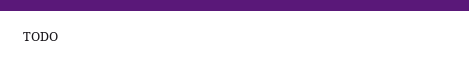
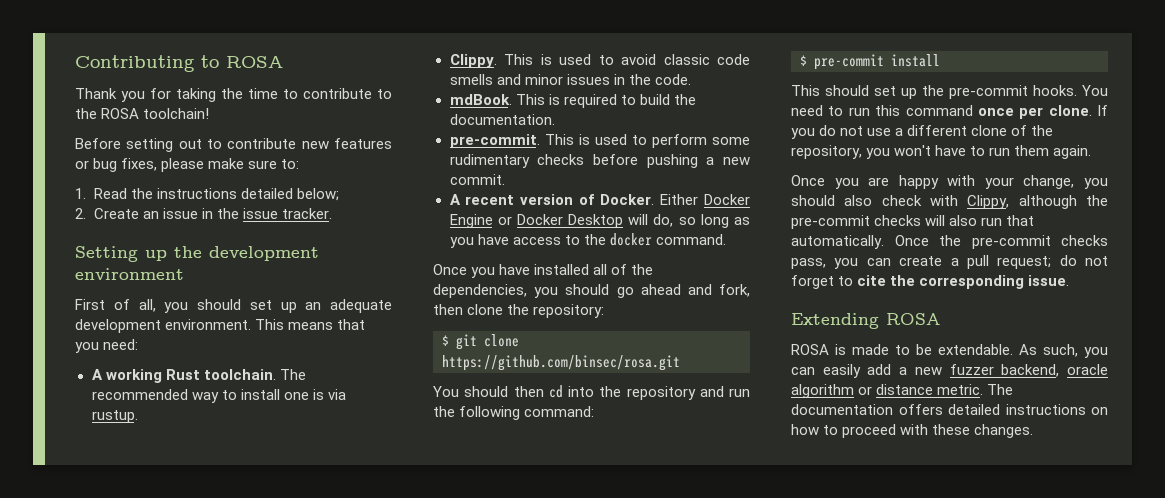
[23,32,58,41] TODO -> [75,55,283,72] [75,88,392,102] [75,108,210,119] [75,138,392,152] [75,158,300,172] [75,188,340,201] [75,208,333,219] [75,246,319,262] [75,268,184,280] [75,299,392,313] [75,319,366,333] [75,339,139,353] [91,369,306,383] [91,389,346,403] [91,410,138,423] [449,54,750,68] [449,74,691,85] [449,94,696,108] [449,114,555,125] [449,134,750,148] [449,154,750,168] [449,174,505,185] [449,194,750,205] [449,214,750,228] [449,233,726,248] [433,264,654,278] [433,284,750,298] [433,304,605,318] [442,334,519,350] [442,355,680,371] [433,385,750,400] [433,406,595,420] [800,54,940,70] [791,85,1108,99] [791,105,1108,119] [791,125,1054,139] [791,145,1092,159] [791,175,1108,189] [791,195,1108,209] [791,215,1035,229] [791,235,1108,249] [791,255,1108,269] [791,275,1070,289] [791,313,940,329] [791,344,1108,358] [791,364,1108,378] [791,384,1014,398] [791,404,1108,415] [791,424,1034,438] Contributing to ROSA // Thank you for taking the time to contribute to the ROSA toolchain! // Before setting out to contribute new features or bug fixes, please make sure to: // 1. Read the instructions detailed below; // 2. Create an issue in the issue tracker. // Setting up the development environment // First of all, you should set up an adequate development environment. This means that you need: // A working Rust toolchain. The recommended way to install one is via rustup. // Clippy. This is used to avoid classic code smells and minor issues in the code. // mdBook. This is required to build the documentation. // pre-commit. This is used to perform some rudimentary checks before pushing a new commit. // A recent version of Docker. Either Docker Engine or Docker Desktop will do, so long as you have access to the docker command. // Once you have installed all of the dependencies, you should go ahead and fork, then clone the repository: // $ git clone https://github.com/binsec/rosa.git // You should then cd into the repository and run the following command: // $ pre-commit install // This should set up the pre-commit hooks. You need to run this command once per clone. If you do not use a different clone of the repository, you won't have to run them again. // Once you are happy with your change, you should also check with Clippy, although the pre-commit checks will also run that automatically. Once the pre-commit checks pass, you can create a pull request; do not forget to cite the corresponding issue. // Extending ROSA // ROSA is made to be extendable. As such, you can easily add a new fuzzer backend, oracle algorithm or distance metric. The documentation offers detailed instructions on how to proceed with these changes.

